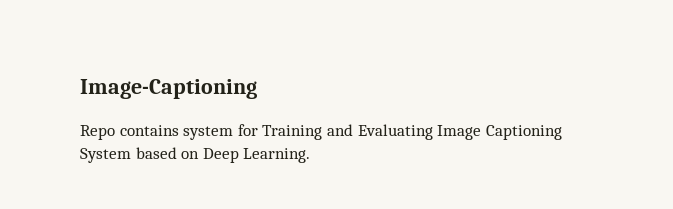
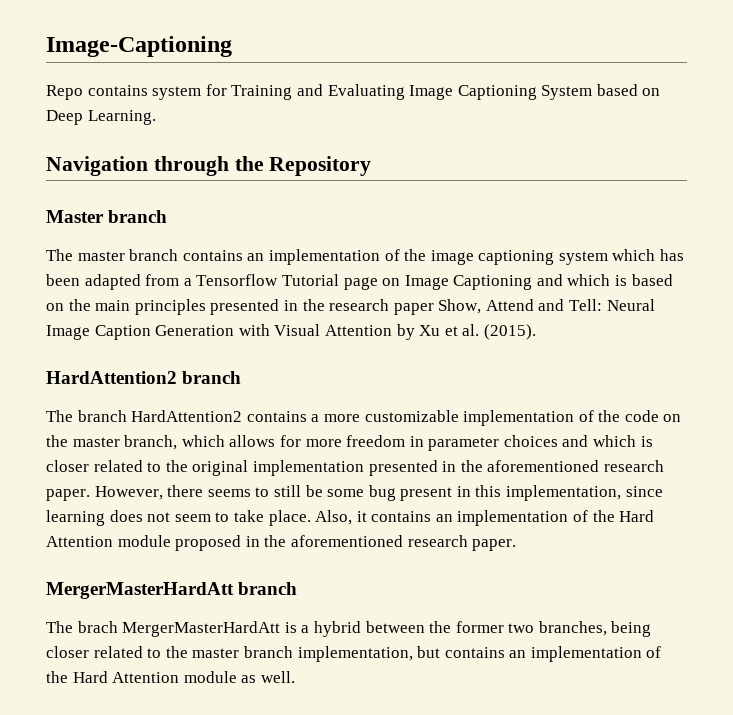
(311, 155) none -> [46,156,372,176] [46,210,168,223] [46,249,685,265] [46,274,673,290] [46,299,655,315] [46,324,536,340] [46,371,242,384] [46,410,682,426] [46,435,653,451] [46,460,664,476] [46,485,663,501] [46,510,655,526] [46,535,517,551] [46,582,298,599] [46,621,652,637] [46,646,662,662] [46,671,295,683] // Navigation through the Repository // Master branch // The master branch contains an implementation of the image captioning system which has been adapted from a Tensorflow Tutorial page on Image Captioning and which is based on the main principles presented in the research paper Show, Attend and Tell: Neural Image Caption Generation with Visual Attention by Xu et al. (2015). // HardAttention2 branch // The branch HardAttention2 contains a more customizable implementation of the code on the master branch, which allows for more freedom in parameter choices and which is closer related to the original implementation presented in the aforementioned research paper. However, there seems to still be some bug present in this implementation, since learning does not seem to take place. Also, it contains an implementation of the Hard Attention module proposed in the aforementioned research paper. // MergerMasterHardAtt branch // The brach MergerMasterHardAtt is a hybrid between the former two branches, being closer related to the master branch implementation, but contains an implementation of the Hard Attention module as well.

